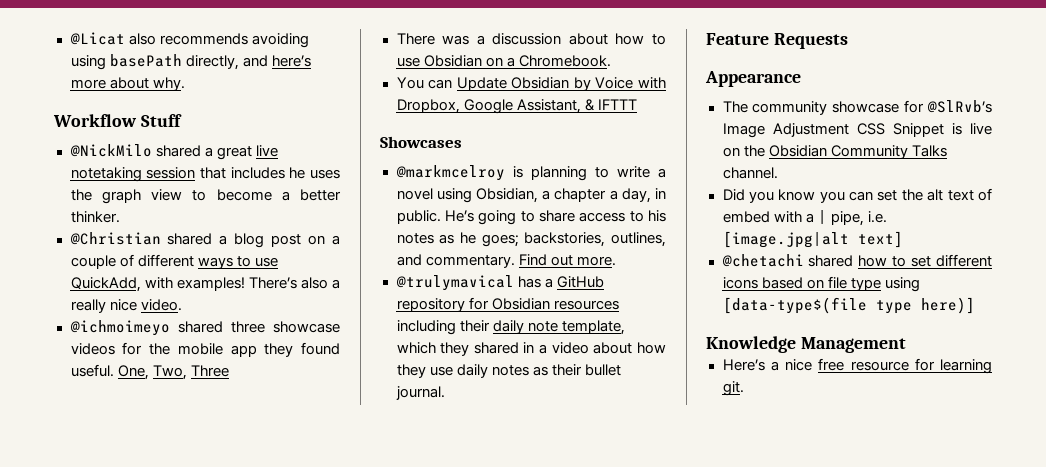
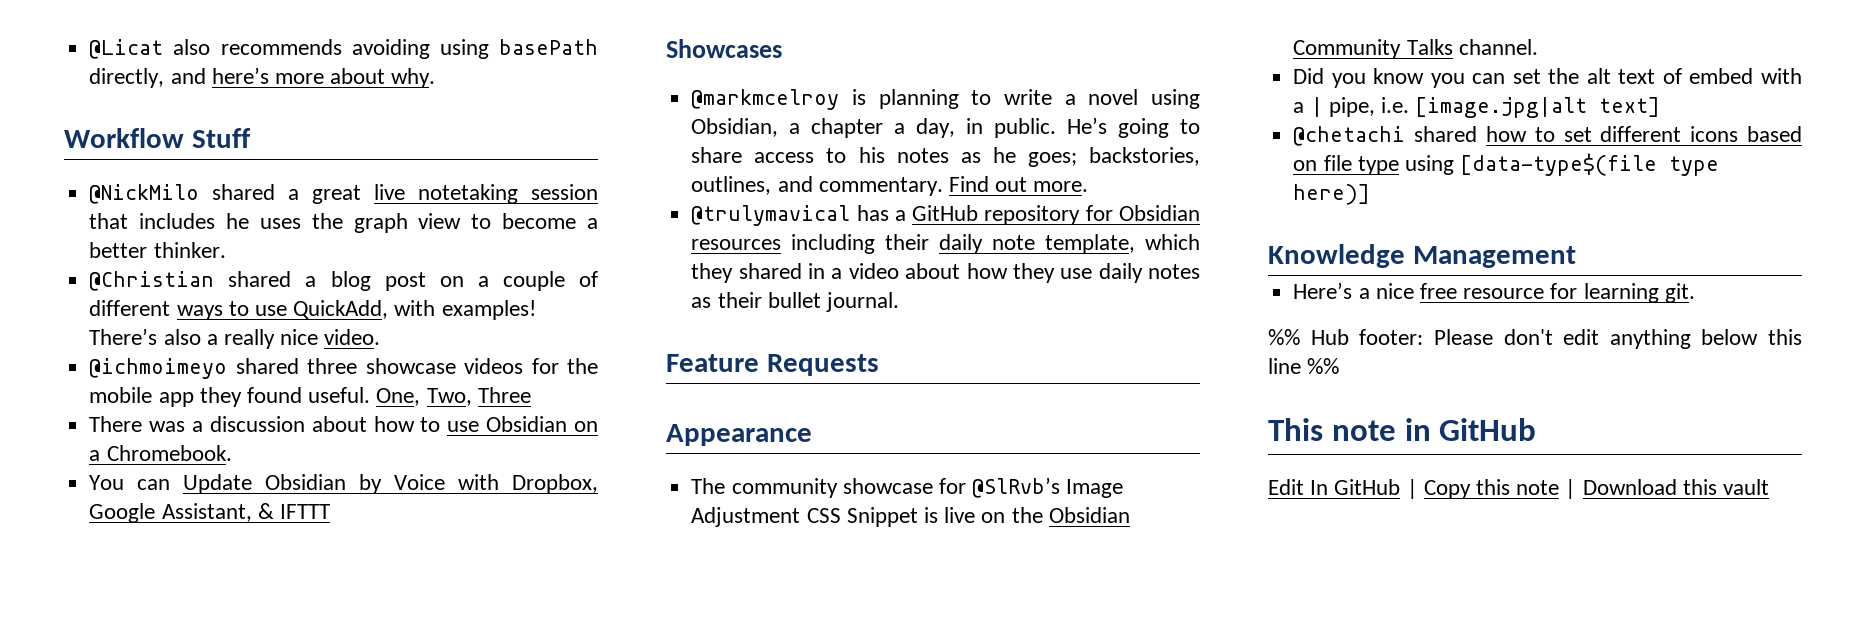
(744, 388) none -> [1268,329,1802,349] [1268,358,1340,374] [1268,418,1537,441] [1268,479,1770,499] // %% Hub footer: Please don't edit anything below this line %% // This note in GitHub // Edit In GitHub | Copy this note | Download this vault

